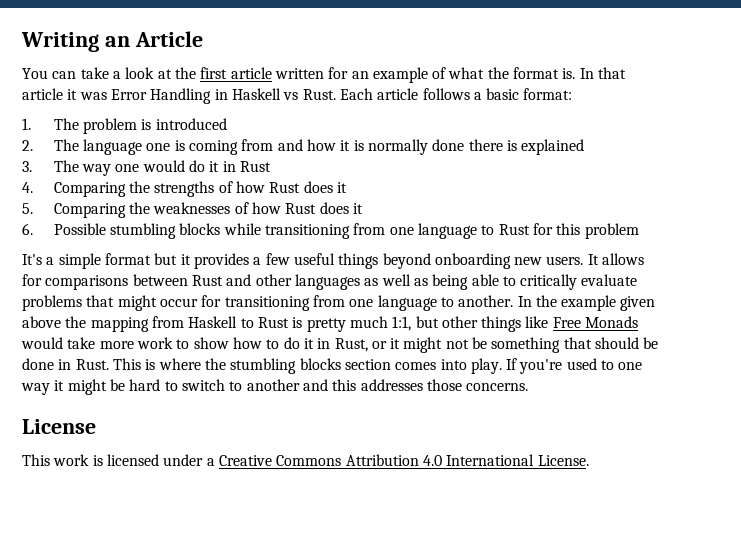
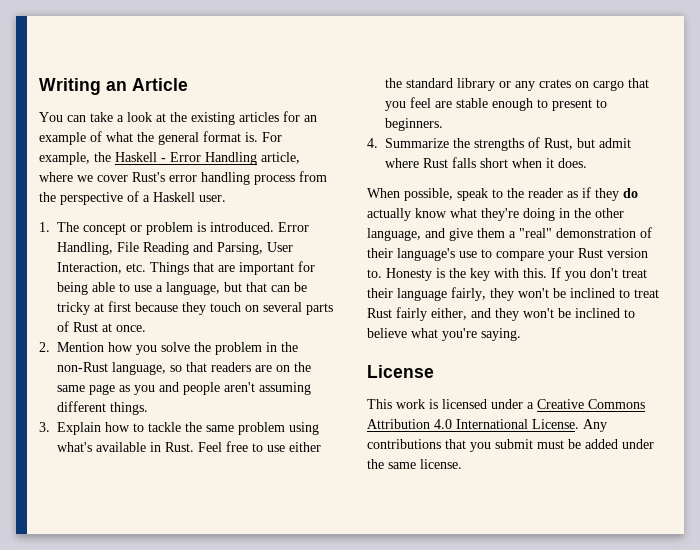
[200,67,324,79] first article written -> [191,112,279,125] existing articles
(509, 73) none -> [158,132,199,145] general
[579,67,627,79] [22,88,573,104] [22,118,227,134] [22,139,585,155] [22,160,271,176] In that article it was Error Handling in Haskell vs Rust. Each article follows a basic format: // 1. The problem is introduced // 2. The language one is coming from and how it is normally done there is explained // 3. The way one would do it in Rust -> [262,132,282,142] [39,152,300,165] [39,171,327,185] [39,191,226,205] [39,222,309,235] [57,242,293,255] [57,261,315,275] [57,282,307,295] [57,301,333,315] [57,321,146,332] [39,342,298,355] [57,362,311,375] [57,382,311,395] [57,401,148,415] [39,422,319,435] [57,441,321,452] [385,78,649,91] [385,97,607,111] [385,118,443,131] For example, the Haskell - Error Handling article, where we cover Rust's error handling process from the perspective of a Haskell user. // 1. The concept or problem is introduced. Error Handling, File Reading and Parsing, User Interaction, etc. Things that are important for being able to use a language, but that can be tricky at first because they touch on several parts of Rust at once. // 2. Mention how you solve the problem in the non-Rust language, so that readers are on the same page as you and people aren't assuming different things. // 3. Explain how to tackle the same problem using what's available in Rust. Feel free to use either the standard library or any crates on cargo that you feel are stable enough to present to beginners.
[53,182,126,197] Comparing -> [385,138,449,148] Summarize
[235,181,347,193] [22,202,363,218] [22,223,639,239] [22,253,645,269] [22,274,638,290] [22,295,656,311] [22,316,639,332] [21,337,659,353] [22,358,643,374] [21,379,529,395] how Rust does it // 5. Comparing the weaknesses of how Rust does it // 6. Possible stumbling blocks while transitioning from one language to Rust for this problem // It's a simple format but it provides a few useful things beyond onboarding new users. It allows for comparisons between Rust and other languages as well as being able to critically evaluate problems that might occur for transitioning from one language to another. In the example given above the mapping from Haskell to Rust is pretty much 1:1, but other things like Free Monads would take more work to show how to do it in Rust, or it might not be something that should be done in Rust. This is where the stumbling blocks section comes into play. If you're used to one way it might be hard to switch to another and this addresses those concerns. -> [544,138,631,150] [385,157,587,168] [367,187,638,201] [367,208,624,221] [367,227,652,241] [367,248,648,261] [367,267,647,281] [367,287,659,301] [367,307,635,321] [367,328,521,341] Rust, but admit where Rust falls short when it does. // When possible, speak to the reader as if they do actually know what they're doing in the other language, and give them a "real" demonstration of their language's use to compare your Rust version to. Honesty is the key with this. If you don't treat their language fairly, they won't be inclined to treat Rust fairly either, and they won't be inclined to believe what you're saying.
(589, 460) none -> [583,419,607,432] [367,439,654,452] [367,459,462,469] Any contributions that you submit must be added under the same license.

